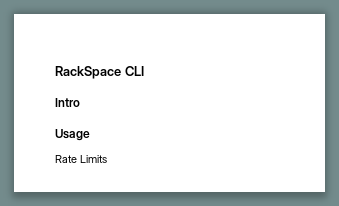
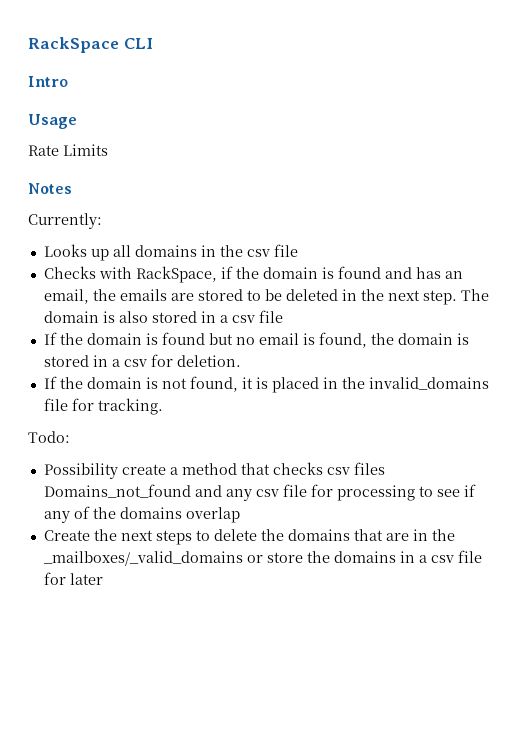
(107, 159) none -> [28,183,72,194] [28,213,102,229] [43,244,298,261] [43,266,463,283] [43,289,489,305] [43,310,283,323] [43,332,469,348] [43,354,241,367] [43,376,489,393] [43,398,163,415] [28,431,70,443] [43,462,385,479] [43,484,476,501] [43,506,240,523] [43,529,455,545] [42,550,482,566] [43,572,103,585] // Notes // Currently: // Looks up all domains in the csv file // Checks with RackSpace, if the domain is found and has an email, the emails are stored to be deleted in the next step. The domain is also stored in a csv file // If the domain is found but no email is found, the domain is stored in a csv for deletion. // If the domain is not found, it is placed in the invalid_domains file for tracking. // Todo: // Possibility create a method that checks csv files Domains_not_found and any csv file for processing to see if any of the domains overlap // Create the next steps to delete the domains that are in the _mailboxes/_valid_domains or store the domains in a csv file for later

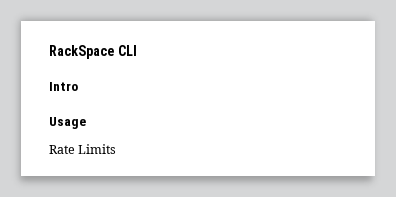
[28,183,72,194] [28,213,102,229] [43,244,298,261] [43,266,463,283] [43,289,489,305] [43,310,283,323] [43,332,469,348] [43,354,241,367] [43,376,489,393] [43,398,163,415] [28,431,70,443] [43,462,385,479] [43,484,476,501] [43,506,240,523] [43,529,455,545] [42,550,482,566] [43,572,103,585] // Notes // Currently: // Looks up all domains in the csv file // Checks with RackSpace, if the domain is found and has an email, the emails are stored to be deleted in the next step. The domain is also stored in a csv file // If the domain is found but no email is found, the domain is stored in a csv for deletion. // If the domain is not found, it is placed in the invalid_domains file for tracking. // Todo: // Possibility create a method that checks csv files Domains_not_found and any csv file for processing to see if any of the domains overlap // Create the next steps to delete the domains that are in the _mailboxes/_valid_domains or store the domains in a csv file for later -> (117, 149) none

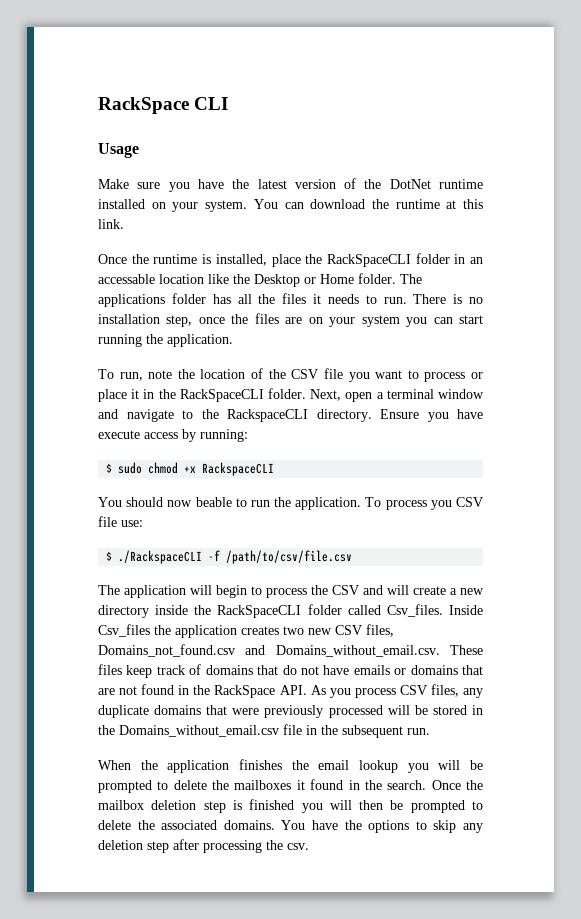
[49,82,78,91] // Intro -> (229, 103) none
[49,144,117,154] Rate Limits -> [98,178,484,192] [98,199,483,212] [98,219,124,229] [98,253,483,267] [98,273,422,287] [98,293,483,307] [98,313,483,327] [98,334,233,347] [98,368,484,382] [98,388,484,402] [98,409,483,422] [98,429,248,442] [106,462,275,476] [98,497,484,510] [98,516,143,527] [106,550,353,564] [98,585,484,598] [98,604,483,618] [98,624,394,638] [98,644,483,657] [98,664,484,678] [98,684,483,698] [98,705,483,718] [98,724,430,738] [98,759,484,773] [98,779,484,793] [98,799,484,813] [98,820,484,833] [98,839,309,853] Make sure you have the latest version of the DotNet runtime installed on your system. You can download the runtime at this link. // Once the runtime is installed, place the RackSpaceCLI folder in an accessable location like the Desktop or Home folder. The applications folder has all the files it needs to run. There is no installation step, once the files are on your system you can start running the application. // To run, note the location of the CSV file you want to process or place it in the RackSpaceCLI folder. Next, open a terminal window and navigate to the RackspaceCLI directory. Ensure you have execute access by running: // $ sudo chmod +x RackspaceCLI // You should now beable to run the application. To process you CSV file use: // $ ./RackspaceCLI -f /path/to/csv/file.csv // The application will begin to process the CSV and will create a new directory inside the RackSpaceCLI folder called Csv_files. Inside Csv_files the application creates two new CSV files, Domains_not_found.csv and Domains_without_email.csv. These files keep track of domains that do not have emails or domains that are not found in the RackSpace API. As you process CSV files, any duplicate domains that were previously processed will be stored in the Domains_without_email.csv file in the subsequent run. // When the application finishes the email lookup you will be prompted to delete the mailboxes it found in the search. Once the mailbox deletion step is finished you will then be prompted to delete the associated domains. You have the options to skip any deletion step after processing the csv.

